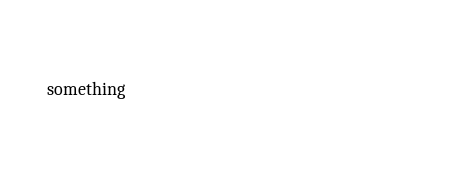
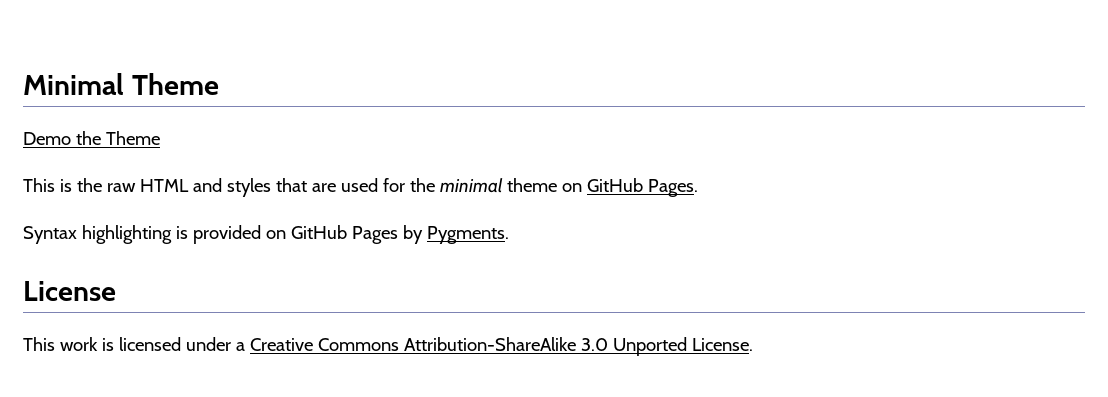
[47,81,126,99] something -> [23,73,219,95] [23,131,160,145] [23,178,698,197] [23,225,509,244] [23,281,116,301] [23,337,753,356] Minimal Theme // Demo the Theme // This is the raw HTML and styles that are used for the minimal theme on GitHub Pages. // Syntax highlighting is provided on GitHub Pages by Pygments. // License // This work is licensed under a Creative Commons Attribution-ShareAlike 3.0 Unported License.

